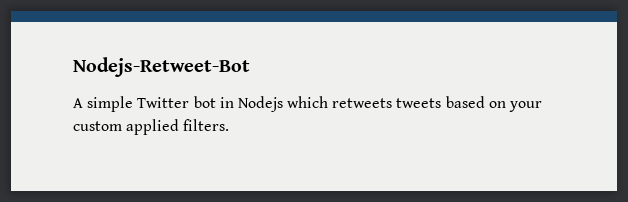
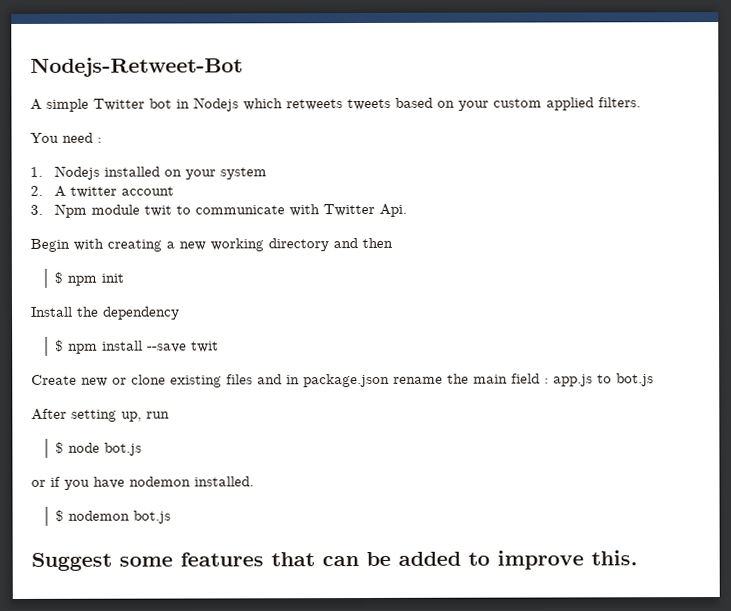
(230, 125) none -> [30,132,102,143] [30,165,268,180] [30,185,175,198] [30,203,408,218] [30,237,393,252] [54,271,125,286] [31,306,180,320] [55,339,220,354] [31,373,654,388] [31,408,170,422] [55,441,143,456] [31,476,254,490] [55,509,172,524] [31,550,638,571] // You need : // 1. Nodejs installed on your system // 2. A twitter account // 3. Npm module twit to communicate with Twitter Api. // Begin with creating a new working directory and then // $ npm init // Install the dependency // $ npm install --save twit // Create new or clone existing files and in package.json rename the main field : app.js to bot.js // After setting up, run // $ node bot.js // or if you have nodemon installed. // $ nodemon bot.js // Suggest some features that can be added to improve this.

